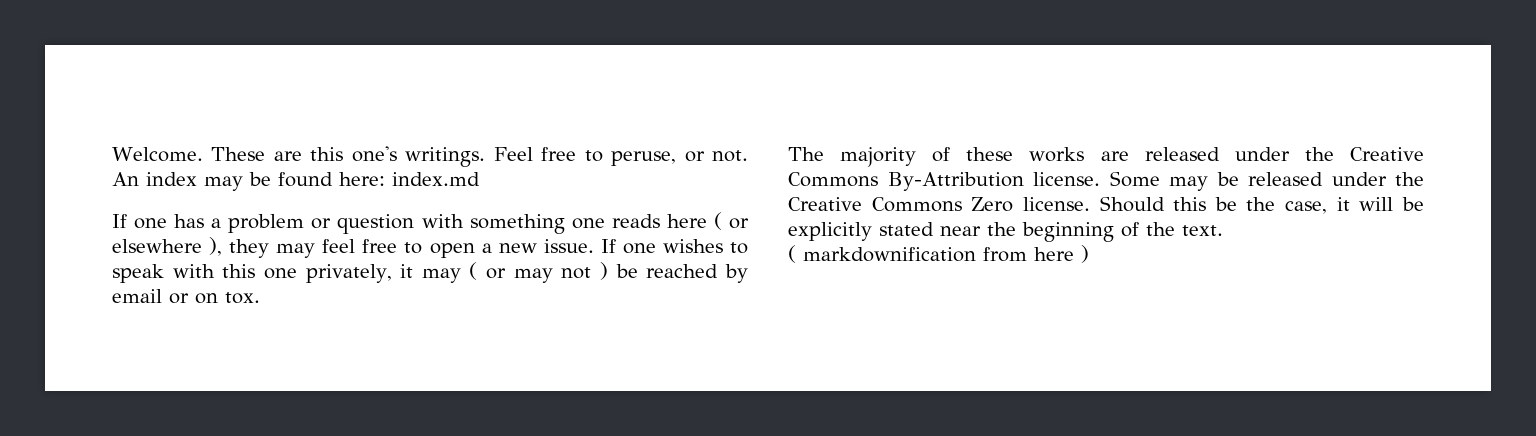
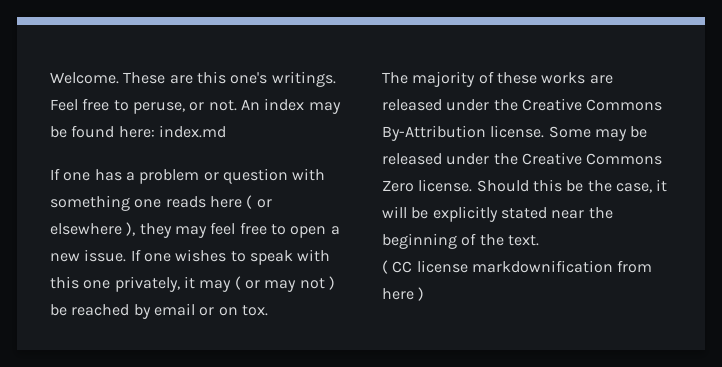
(796, 254) none -> [392,260,468,273] CC license

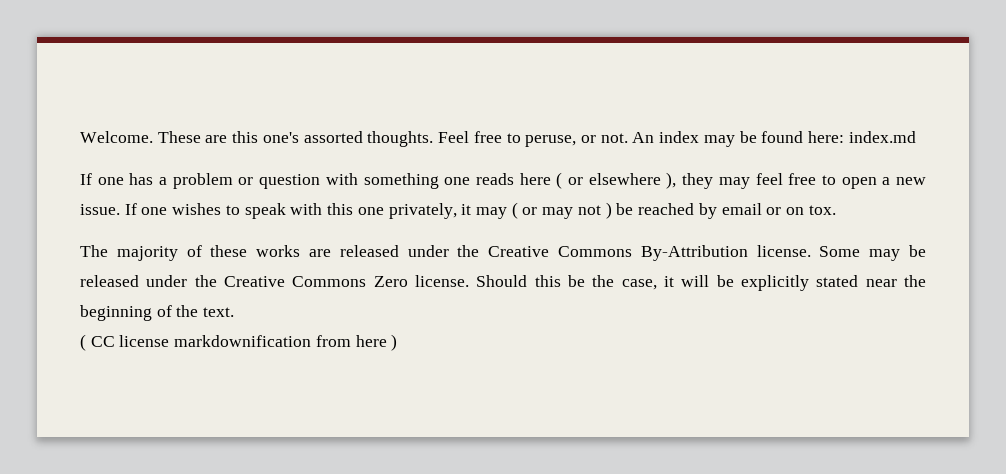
[271,71,336,87] writings. -> [303,131,434,147] assorted thoughts.

